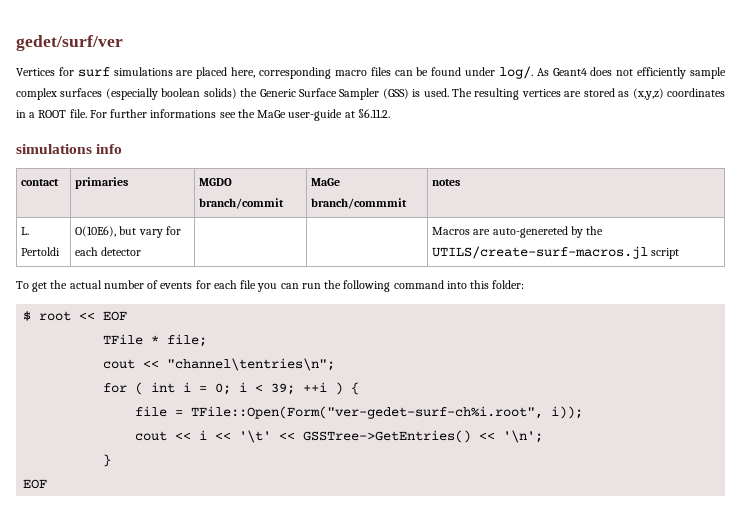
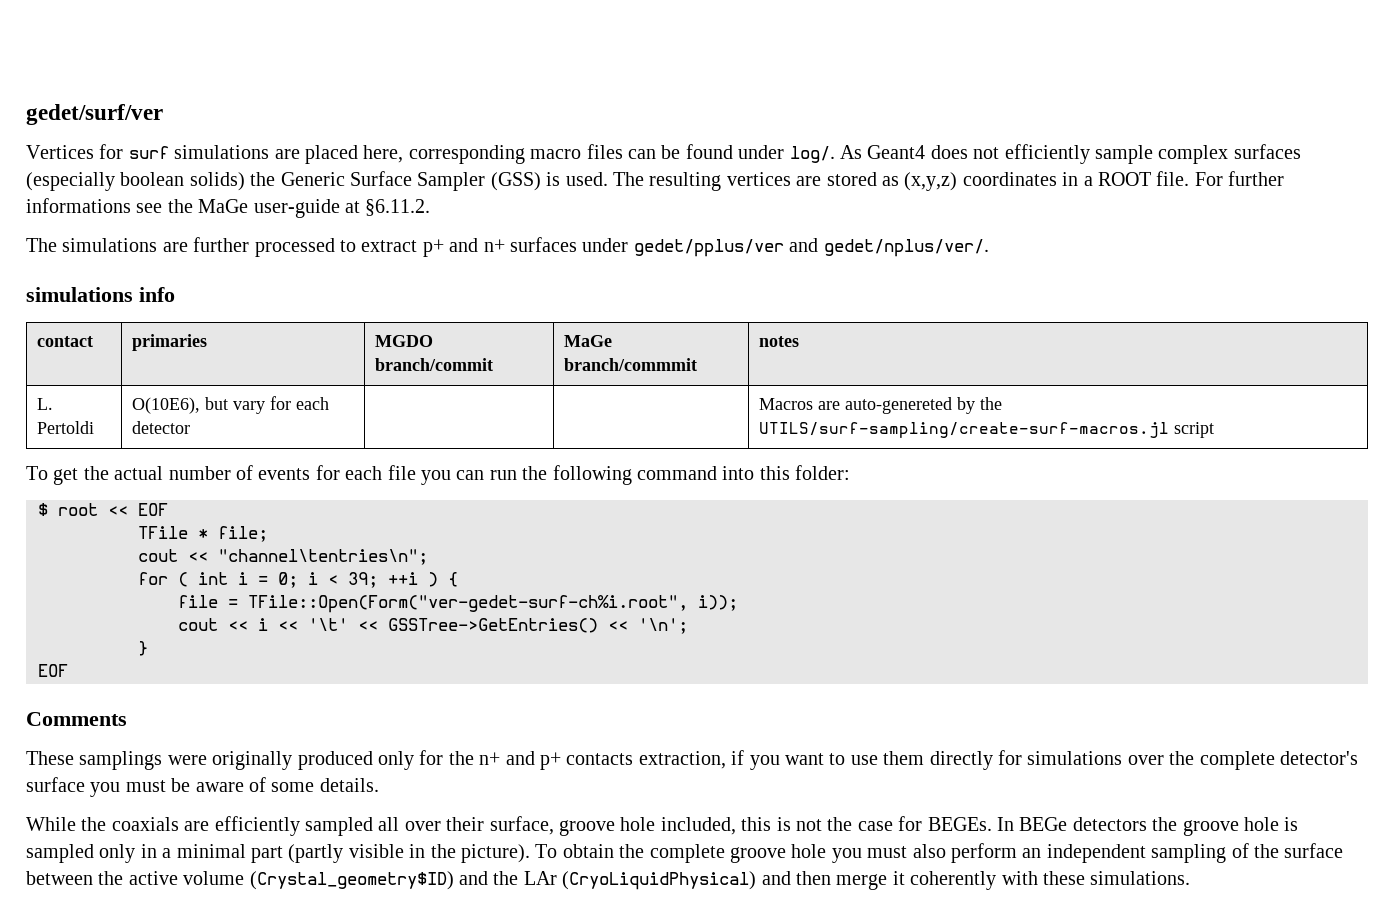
(390, 113) none -> [26,237,989,257] // The simulations are further processed to extract p+ and n+ surfaces under gedet/pplus/ver and gedet/nplus/ver/.
[432,246,649,259] UTILS/create-surf-macros.jl -> [758,422,1169,438] UTILS/surf-sampling/create-surf-macros.jl
(48, 484) none -> [26,712,127,726] [26,750,1358,770] [26,777,379,797] [26,816,1299,836] [26,843,1344,863] [26,871,1191,890] // Comments // These samplings were originally produced only for the n+ and p+ contacts extraction, if you want to use them directly for simulations over the complete detector's surface you must be aware of some details. // While the coaxials are efficiently sampled all over their surface, groove hole included, this is not the case for BEGEs. In BEGe detectors the groove hole is sampled only in a minimal part (partly visible in the picture). To obtain the complete groove hole you must also perform an independent sampling of the surface between the active volume (Crystal_geometry$ID) and the LAr (CryoLiquidPhysical) and then merge it coherently with these simulations.

